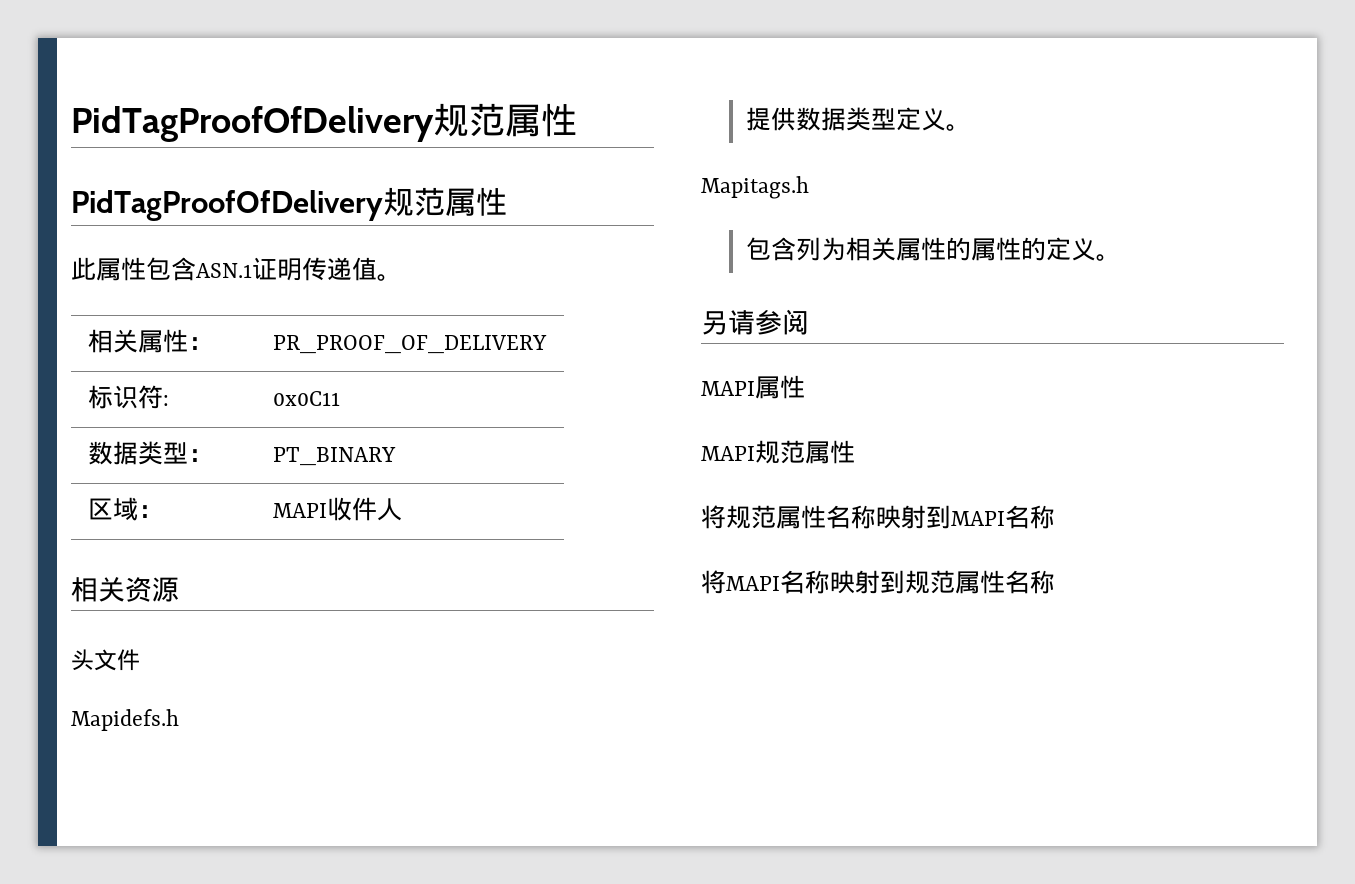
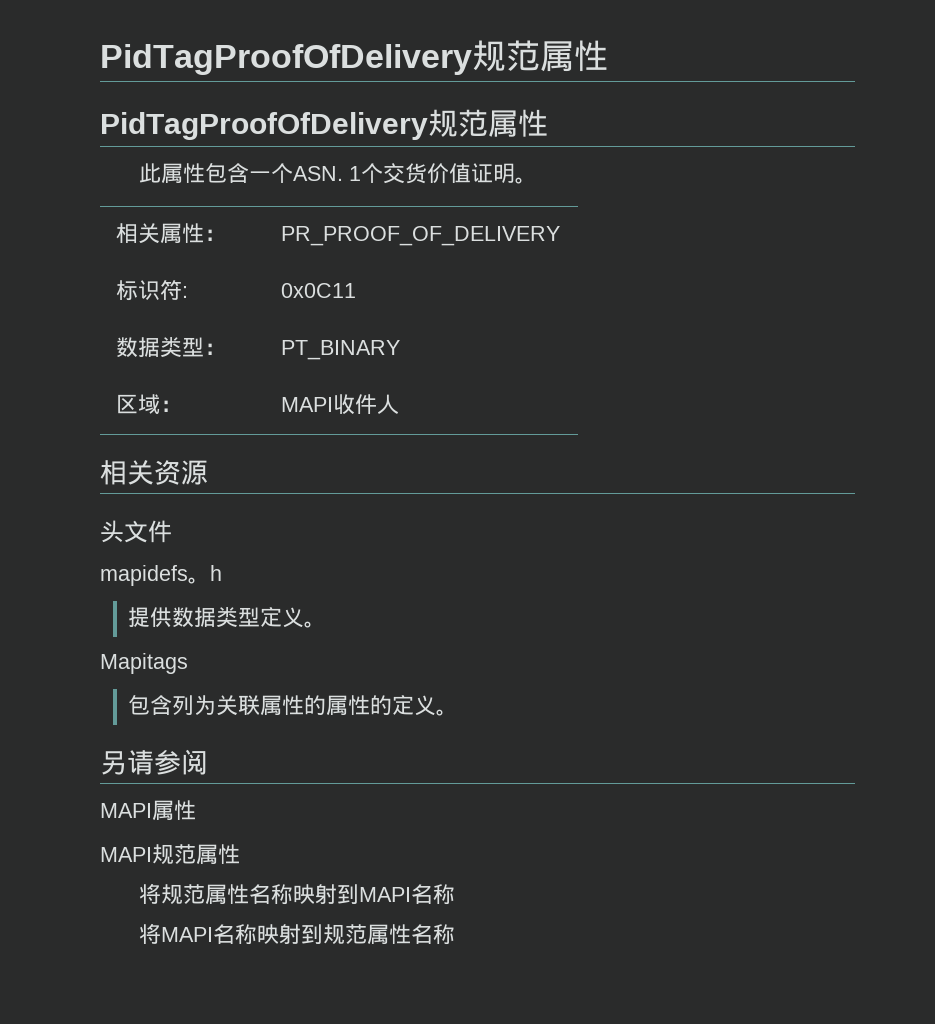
[196,257,377,281] ASN.1证明传递值 -> [249,163,516,184] 一个ASN. 1个交货价值证明
[71,709,179,731] Mapidefs.h -> [100,565,222,586] mapidefs。h
[701,176,809,199] Mapitags.h -> [100,653,188,674] Mapitags
[846,237,897,261] 相关 -> [216,695,261,716] 关联

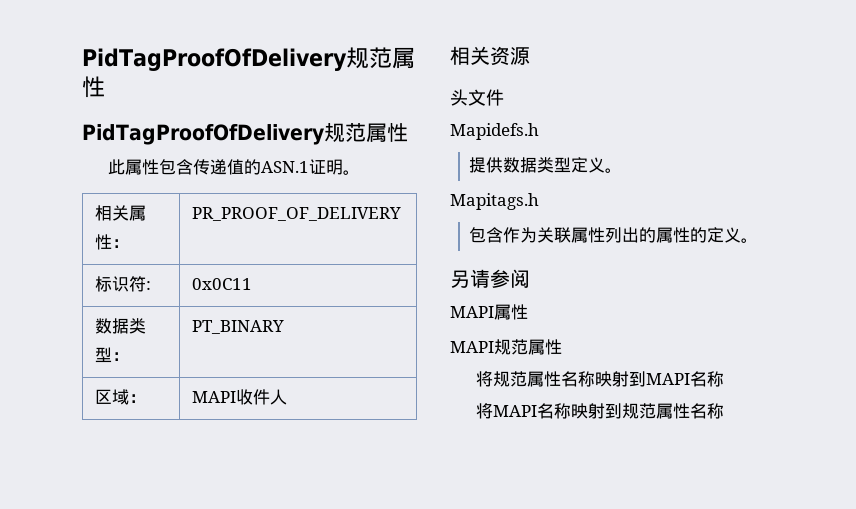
[249,163,472,184] 一个ASN. 1个交货价值 -> [192,159,309,175] 传递值的ASN.1
[100,565,222,586] mapidefs。h -> [450,123,539,140] Mapidefs.h
[100,653,188,674] [128,695,195,715] Mapitags // 包含列 -> [450,193,539,210] [469,227,521,243] Mapitags.h // 包含作
(305, 705) none -> [605,227,640,243] 列出

